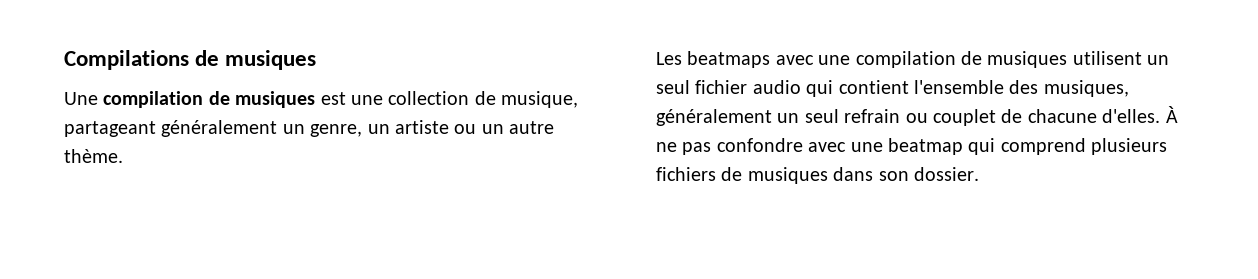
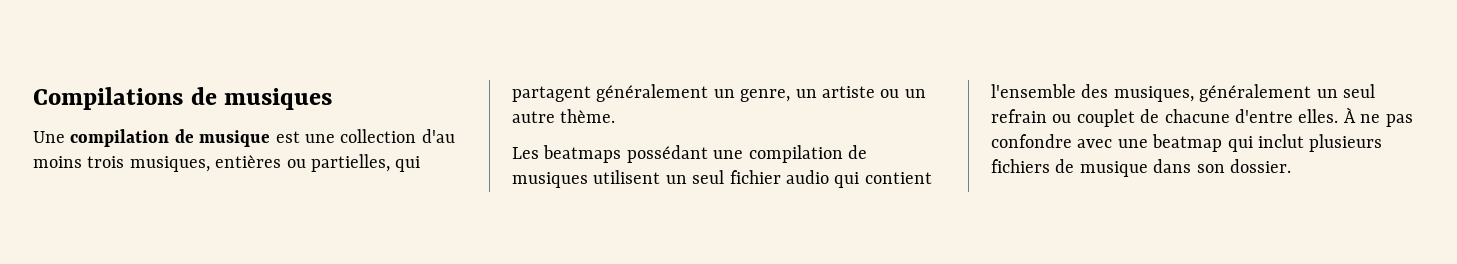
[235,91,316,108] musiques -> [199,130,271,147] musique
[474,91,579,108] [64,121,156,137] de musique, partageant -> [421,129,455,143] [33,154,421,172] [512,86,591,102] d'au moins trois musiques, entières ou partielles, qui partagent
[775,55,814,65] avec -> [626,145,708,163] possédant
[1102,109,1161,123] d'elles. -> [1235,109,1339,123] d'entre elles.
[1000,138,1086,155] comprend -> [1258,134,1304,148] inclut
[747,167,828,184] musiques -> [1079,161,1148,177] musique

